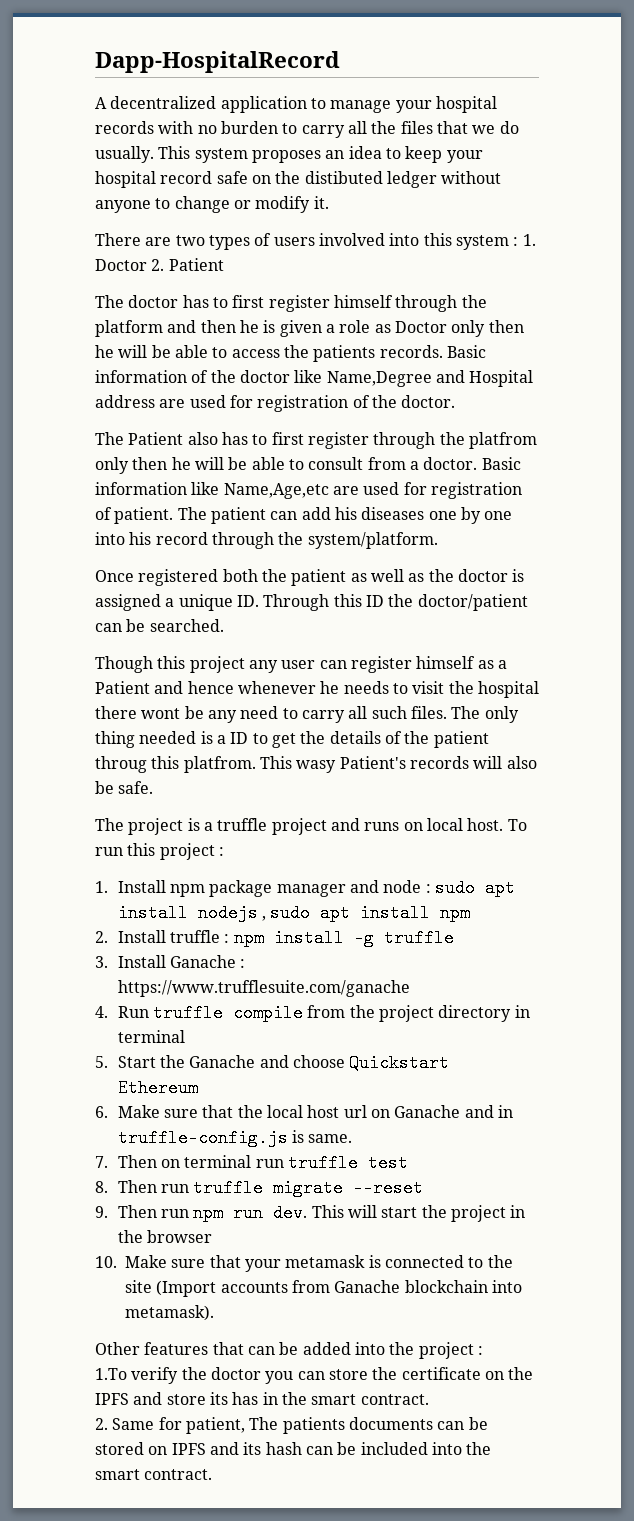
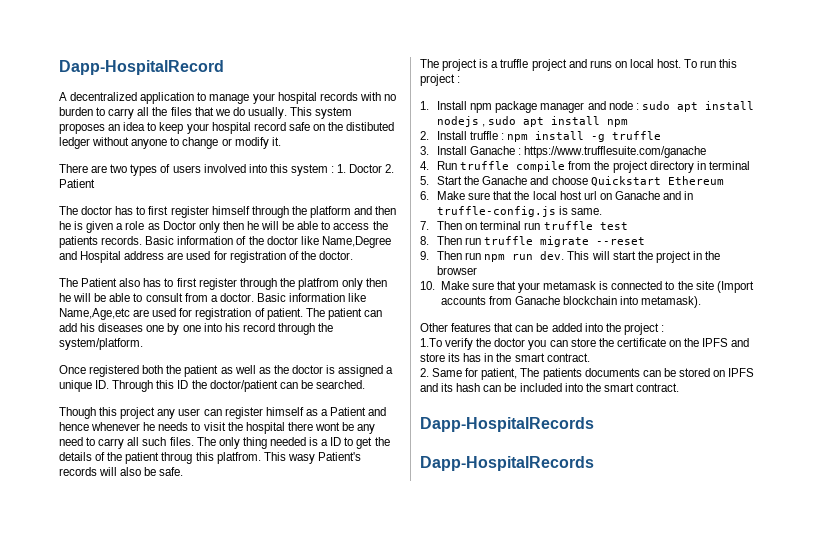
(213, 1474) none -> [420,417,594,432] [420,456,594,471] // Dapp-HospitalRecords // Dapp-HospitalRecords

